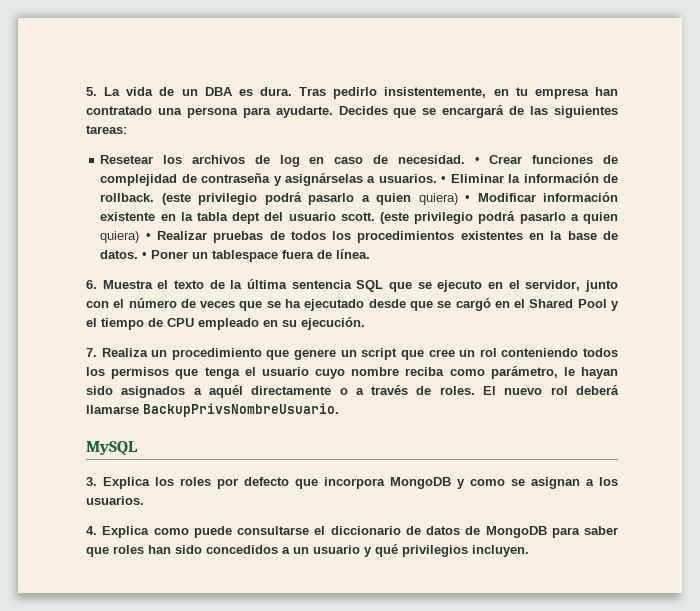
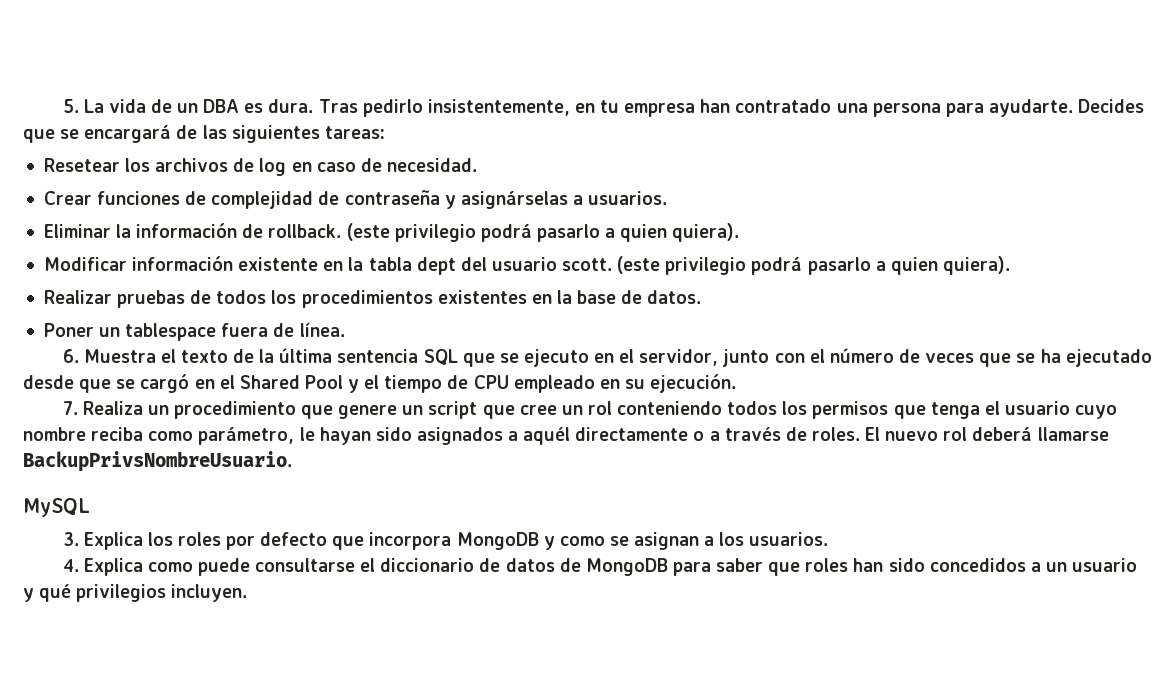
[474,157,480,164] • -> (477, 165) //
[441,176,447,183] • -> (668, 198) //
[418,193,471,205] quiera) • -> [672,223,740,242] quiera). //
[100,231,151,243] quiera) • -> [942,256,1010,275] quiera). //
[142,252,148,259] • -> (702, 297) //

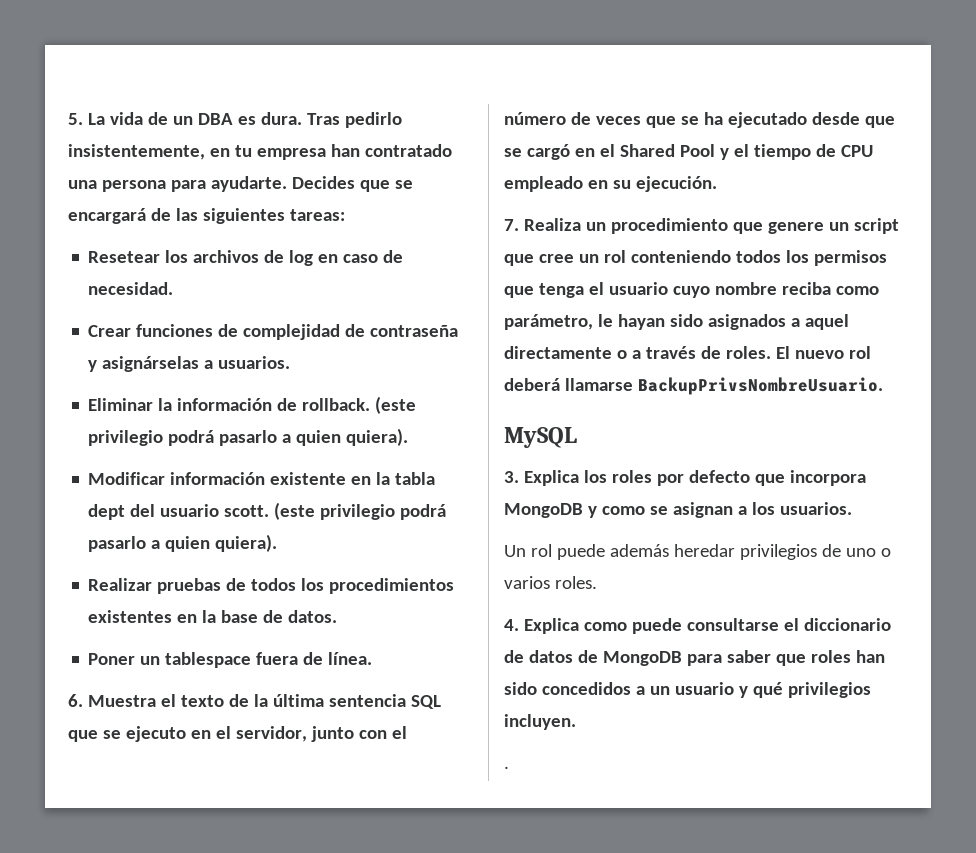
[523,427,571,445] aquél -> [804,314,849,330] aquel
(829, 539) none -> [504,544,891,560] [504,576,597,589] // Un rol puede además heredar privilegios de uno o varios roles.
(248, 593) none -> [504,766,509,769] // .

